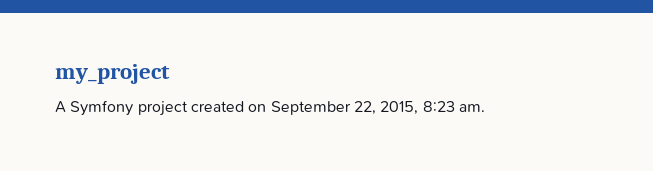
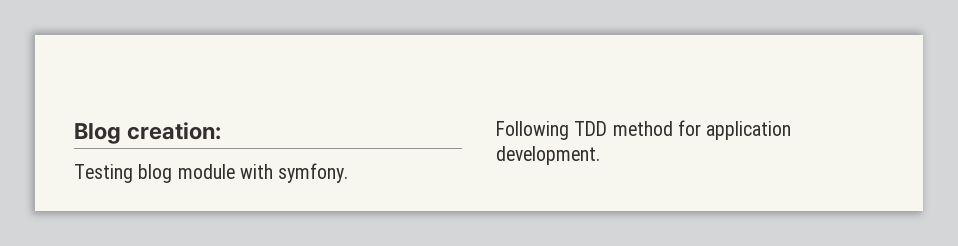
[55,64,170,84] [55,100,485,116] my_project // A Symfony project created on September 22, 2015, 8:23 am. -> [74,122,222,144] [74,163,349,183] [496,120,792,140] [496,146,600,165] Blog creation: // Testing blog module with symfony. // Following TDD method for application development.

